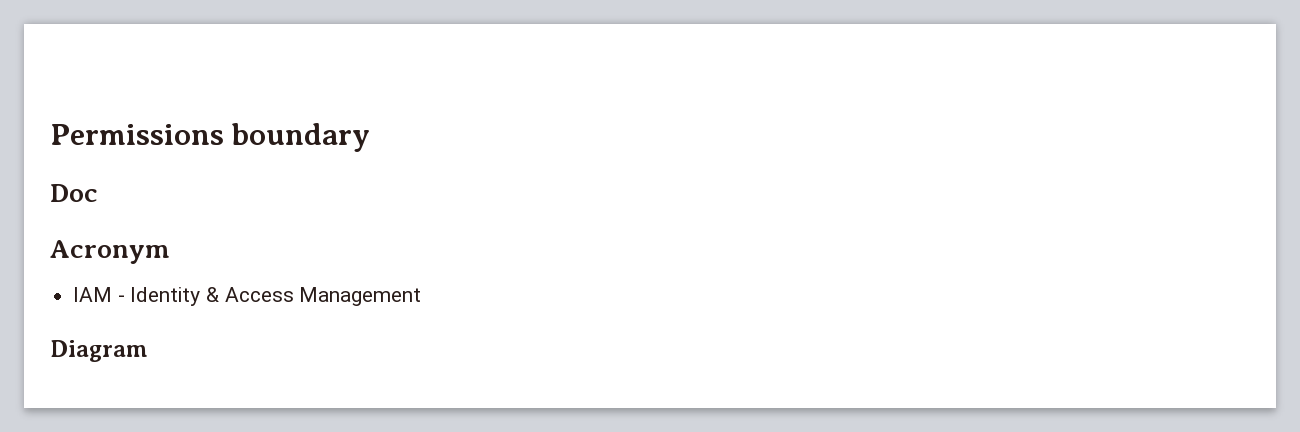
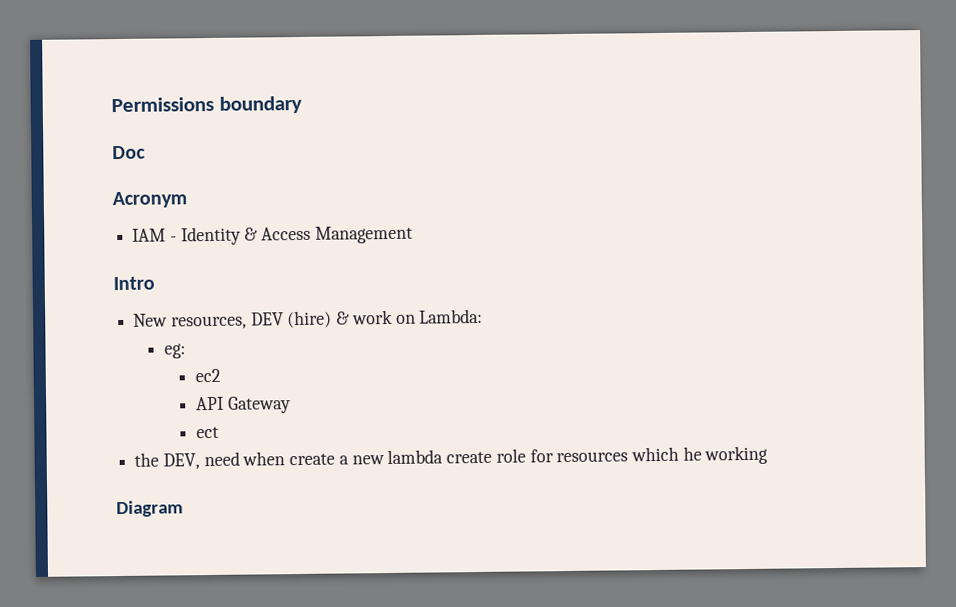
(422, 296) none -> [113,276,155,291] [133,308,484,330] [164,343,187,359] [195,368,222,383] [196,396,291,414] [196,426,220,439] [134,445,769,470] // Intro // New resources, DEV (hire) & work on Lambda: // eg: // ec2 // API Gateway // ect // the DEV, need when create a new lambda create role for resources which he working

